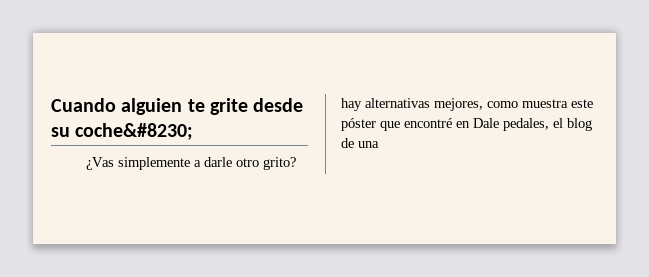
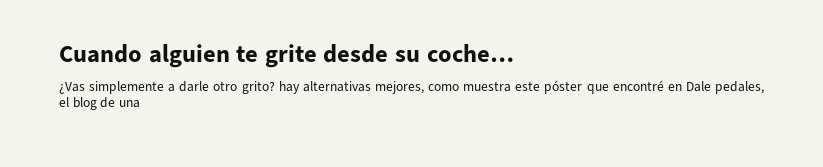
[75,123,194,140] coche&#8230; -> [426,44,514,62] coche…

